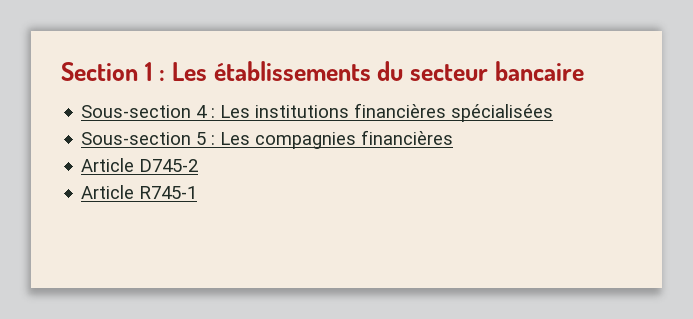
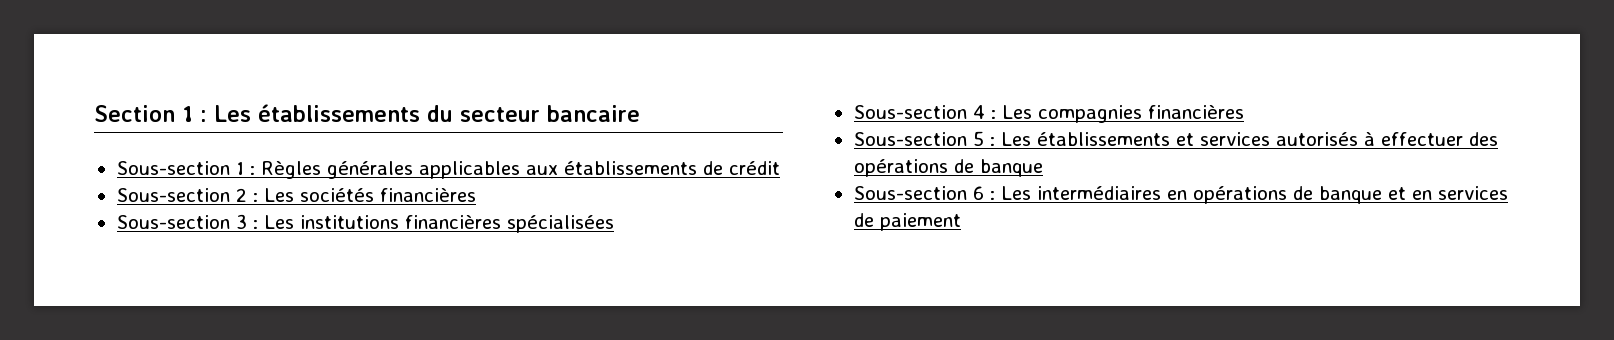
[196,105,208,118] 4 -> [235,161,780,179] [116,188,476,202] [116,214,247,229] 1 : Règles générales applicables aux établissements de crédit // Sous-section 2 : Les sociétés financières // Sous-section 3
[196,132,207,145] 5 -> [972,105,985,119] 4
[81,158,199,172] [81,185,198,199] Article D745-2 // Article R745-1 -> [853,131,1498,146] [853,159,1043,177] [853,186,1508,204] [853,213,961,231] Sous-section 5 : Les établissements et services autorisés à effectuer des opérations de banque // Sous-section 6 : Les intermédiaires en opérations de banque et en services de paiement

